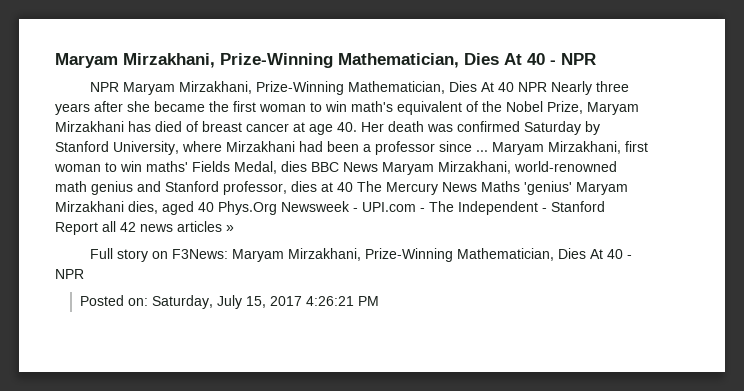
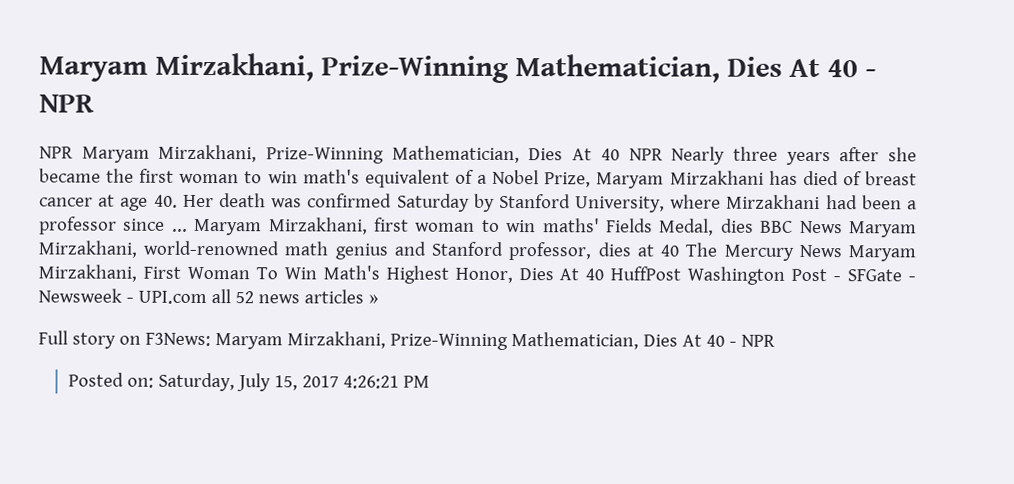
[482,101,502,112] the -> [477,174,488,184] a
[481,181,628,195] [55,201,605,215] [55,221,136,235] Maths 'genius' Maryam Mirzakhani dies, aged 40 Phys.Org Newsweek - UPI.com - The Independent - Stanford Report all 42 -> [848,245,917,262] [38,264,916,285] [38,288,254,305] Maryam Mirzakhani, First Woman To Win Math's Highest Honor, Dies At 40 HuffPost Washington Post - SFGate - Newsweek - UPI.com all 52

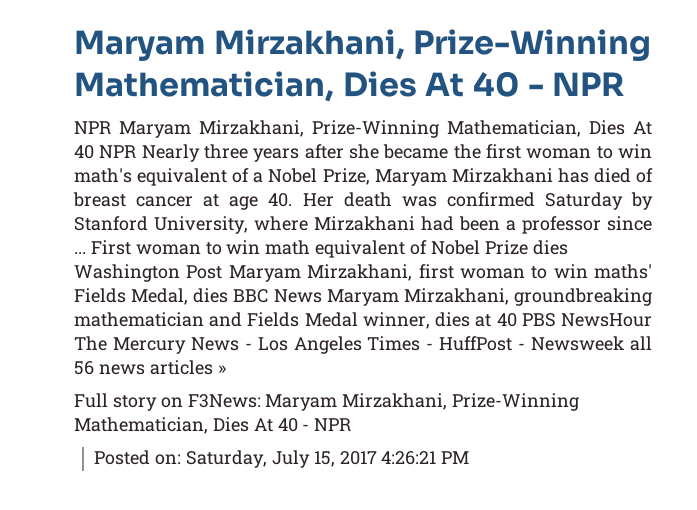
(188, 230) none -> [90,240,568,258] [74,264,223,282] First woman to win math equivalent of Nobel Prize dies Washington Post
[143,240,592,261] world-renowned math genius and Stanford professor, -> [514,288,652,306] [74,312,430,329] groundbreaking mathematician and Fields Medal winner,
(680, 250) none -> [521,313,652,327] PBS NewsHour
[848,245,917,262] [38,264,916,285] [38,288,254,305] Maryam Mirzakhani, First Woman To Win Math's Highest Honor, Dies At 40 HuffPost Washington Post - SFGate - Newsweek - UPI.com all 52 -> [244,336,652,354] [74,361,94,375] - Los Angeles Times - HuffPost - Newsweek all 56

